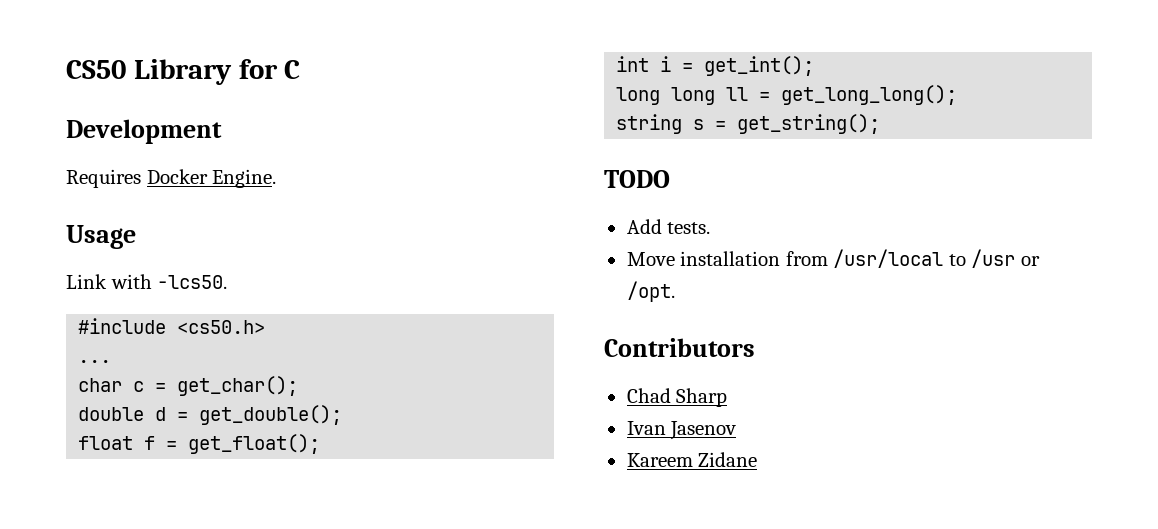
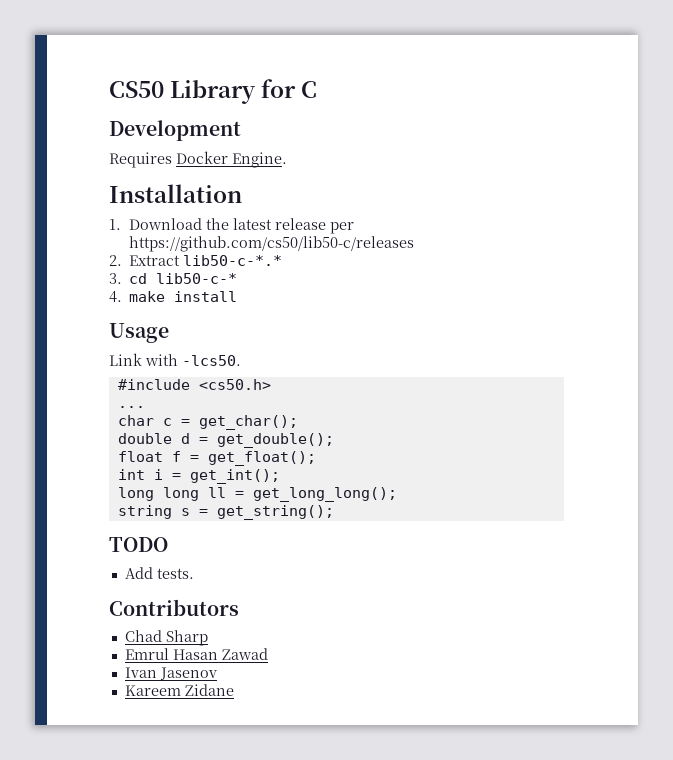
(277, 178) none -> [109,184,242,203] [109,218,354,234] [128,236,414,252] [109,255,283,266] [109,273,238,284] [109,291,238,303] // Installation // 1. Download the latest release per https://github.com/cs50/lib50-c/releases // 2. Extract lib50-c-*.* // 3. cd lib50-c-* // 4. make install
[626,249,1040,268] [626,281,675,302] // Move installation from /usr/local to /usr or /opt. -> (194, 573) none
(728, 397) none -> [124,648,268,660] // Emrul Hasan Zawad

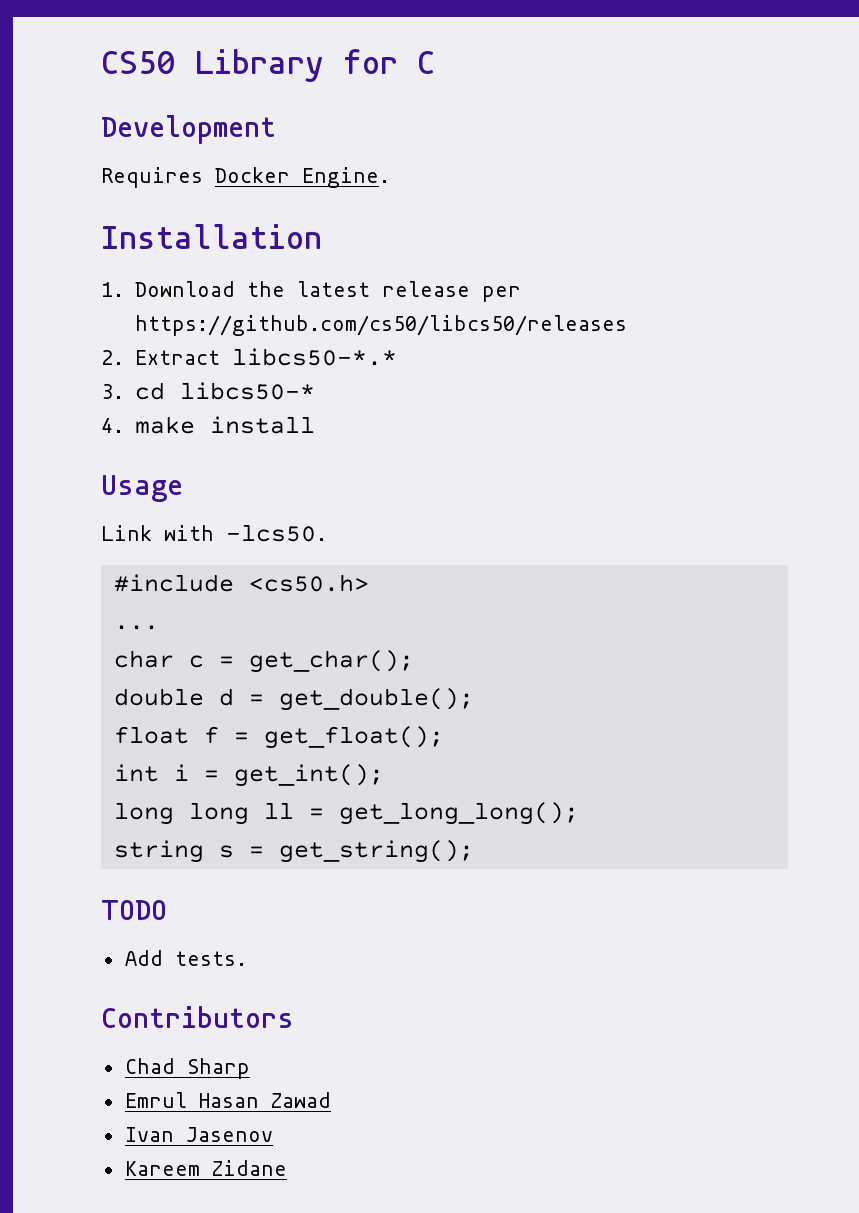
[128,236,414,252] https://github.com/cs50/lib50-c/releases -> [134,315,627,336] https://github.com/cs50/libcs50/releases
[183,255,283,266] lib50-c-*.* -> [231,348,397,366] libcs50-*.*
[156,273,238,284] lib50-c-* -> [179,382,315,400] libcs50-*

